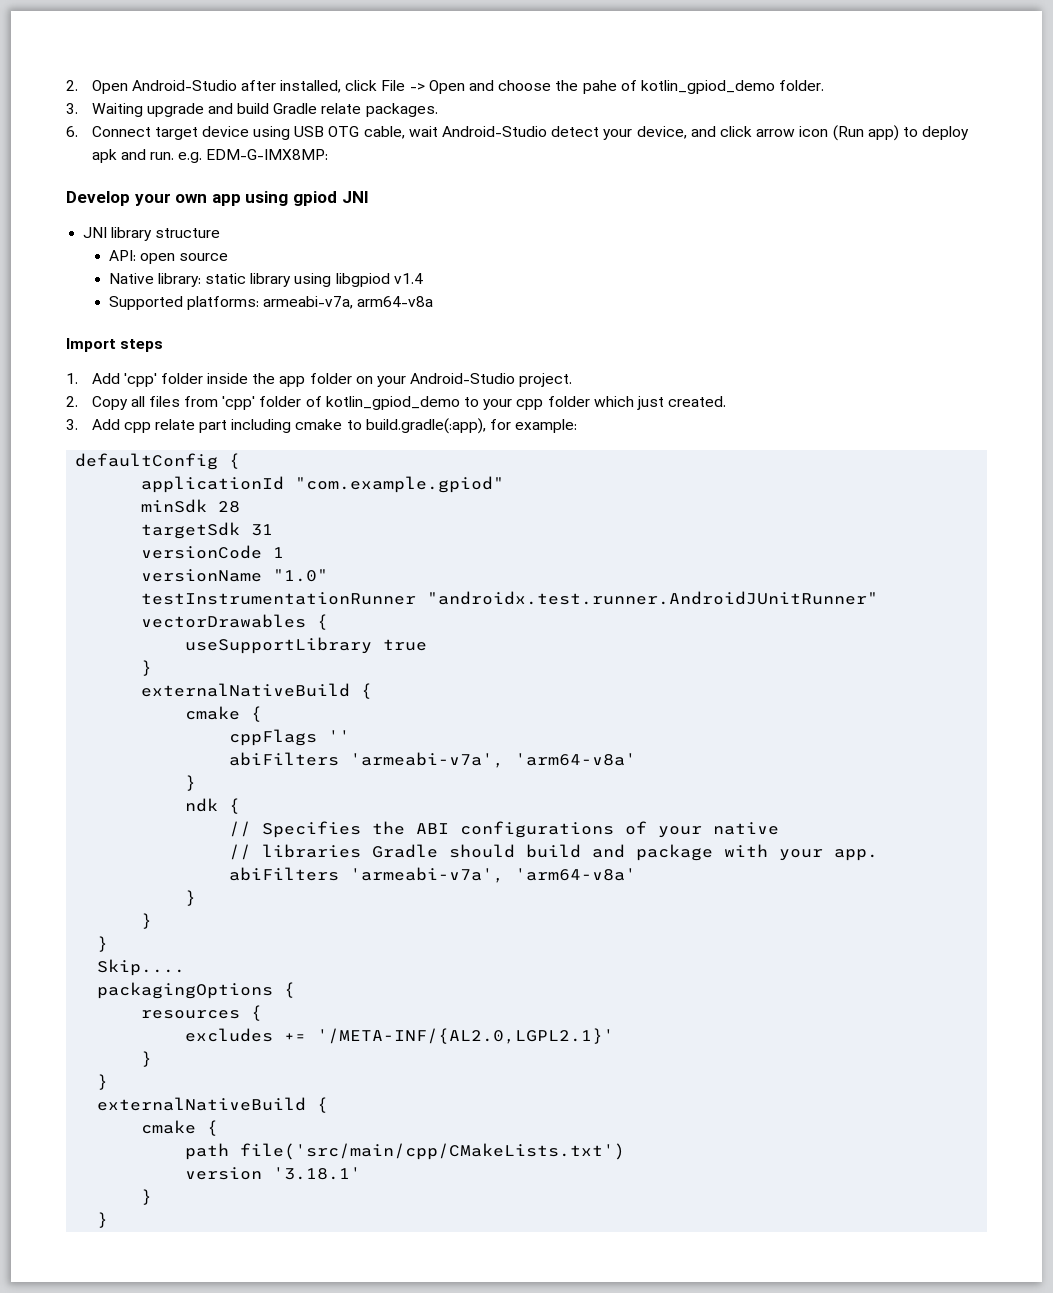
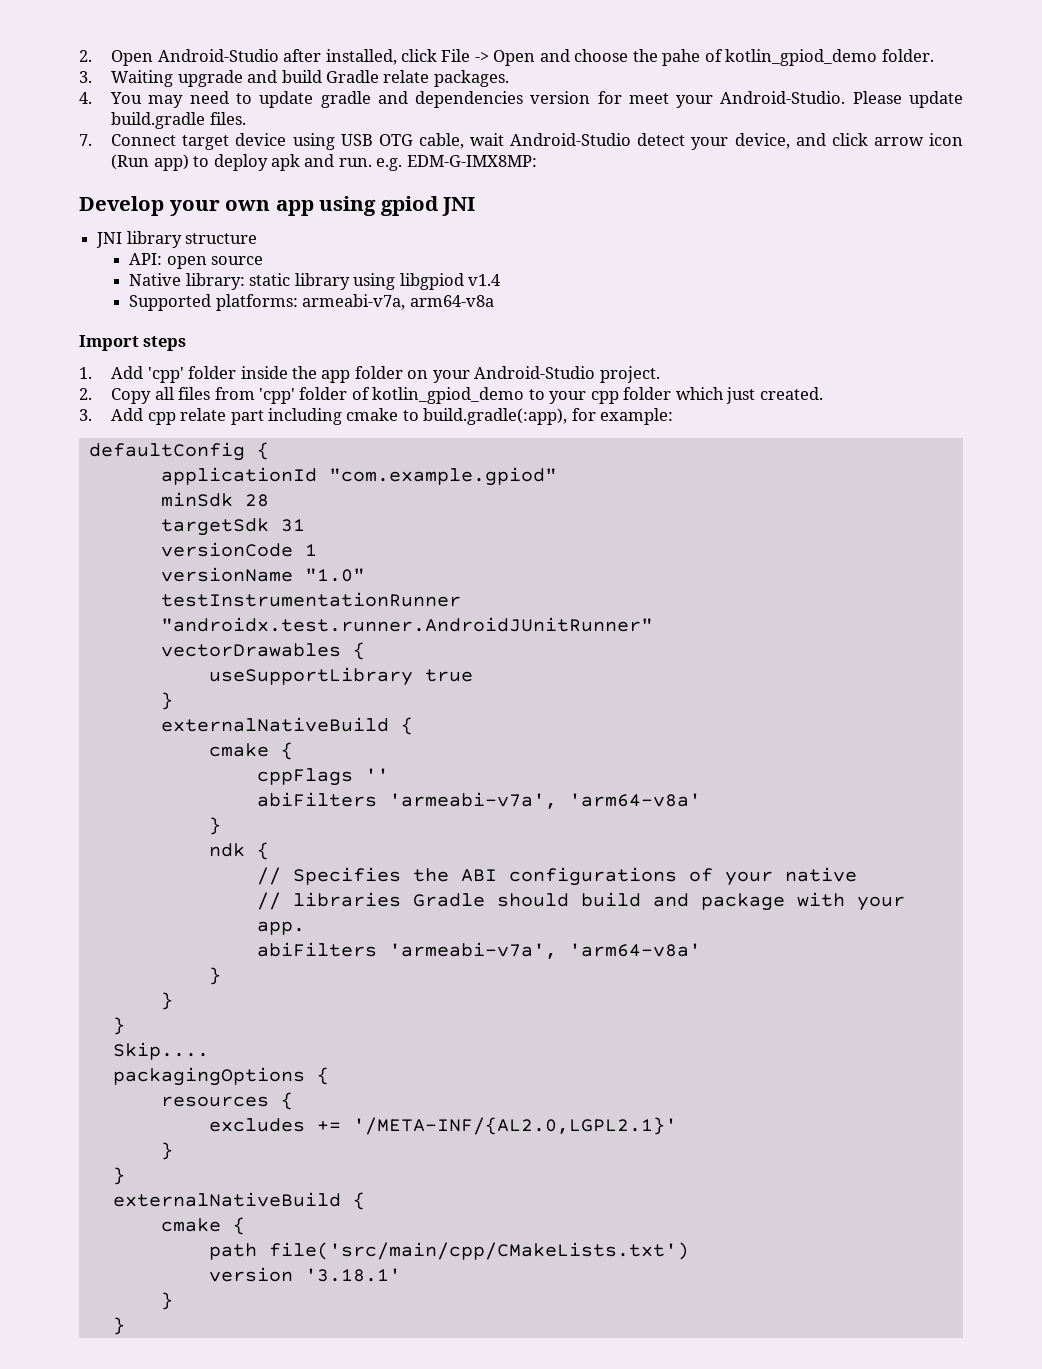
[66,126,78,137] 6. -> [79,91,963,108] [111,112,246,129] [79,134,92,146] 4. You may need to update gradle and dependencies version for meet your Android-Studio. Please update build.gradle files. // 7.

